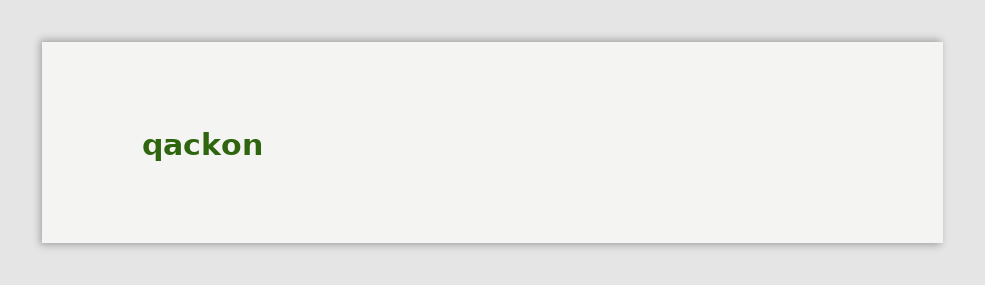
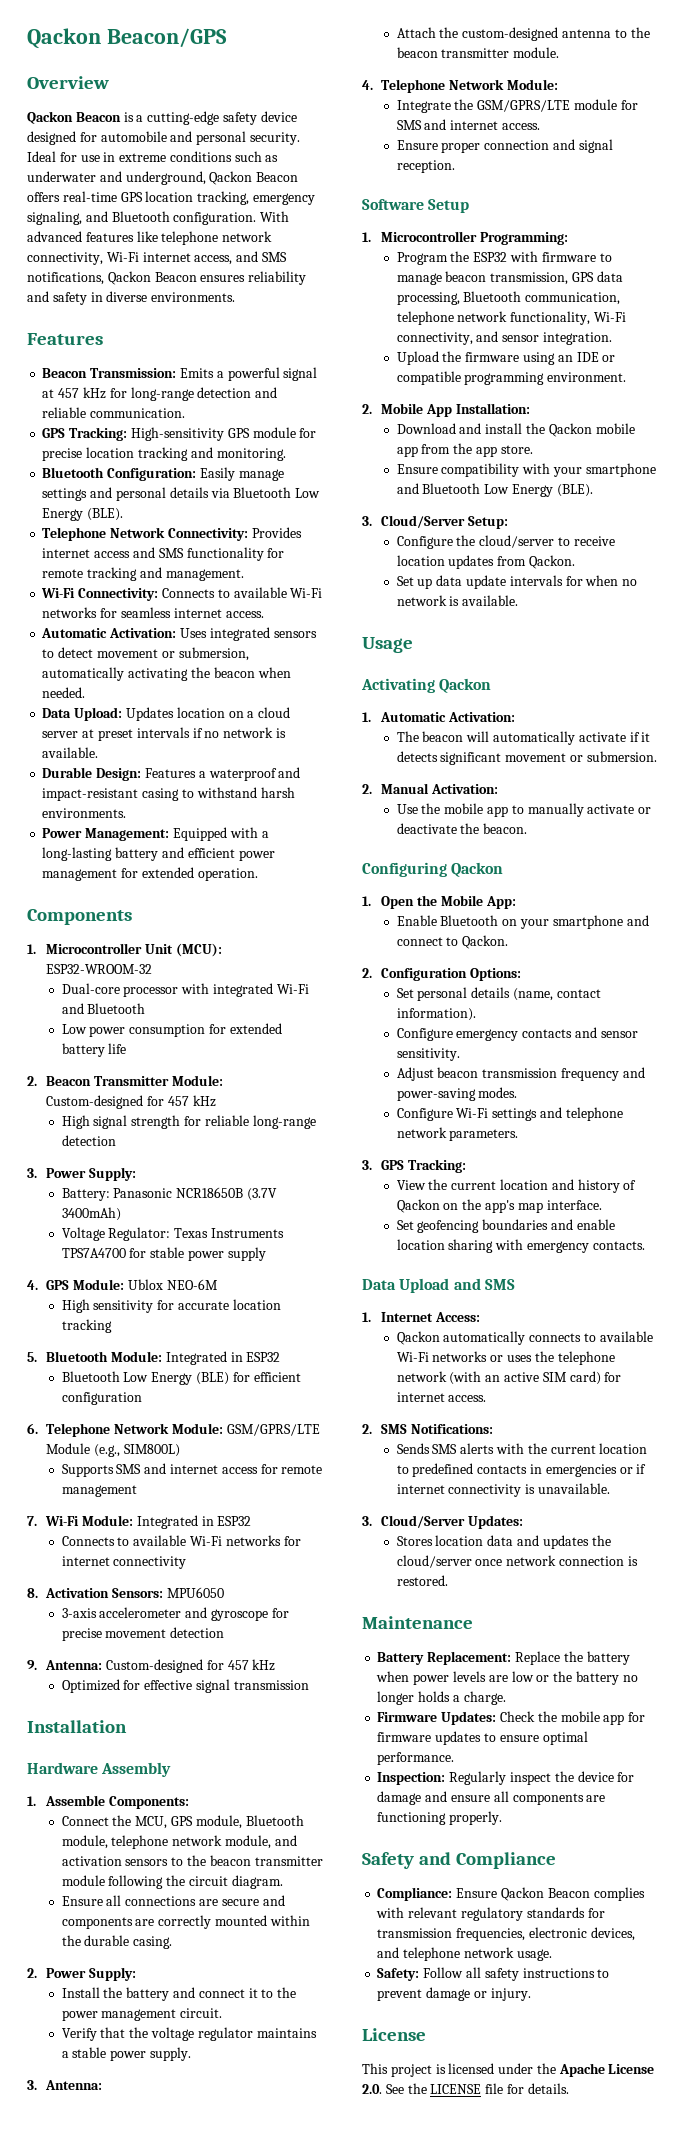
[142,132,263,161] qackon -> [27,28,227,49] [27,76,109,89] [27,111,297,125] [27,131,300,145] [27,151,279,162] [27,171,299,185] [27,191,315,205] [27,211,290,225] [27,231,273,245] [27,251,287,265] [27,271,307,285] [27,291,236,305] [27,333,103,345] [42,367,318,381] [42,387,278,401] [42,407,186,418] [42,427,317,441] [42,447,286,461] [42,467,284,481] [42,487,321,501] [42,508,124,521] [42,527,302,541] [42,547,285,561] [42,567,244,581] [41,587,323,601] [42,607,264,618] [41,627,317,641] [42,647,249,661] [42,667,291,681] [42,687,86,698] [42,707,291,721] [42,727,286,741] [42,747,99,758] [42,767,301,781] [42,787,295,801] [42,808,127,818] [42,827,269,841] [42,847,275,861] [42,867,258,881] [27,909,132,925] [27,943,222,957] [46,964,153,974] [61,983,309,997] [61,1003,146,1014] [61,1023,282,1037] [61,1043,127,1057] [27,1075,223,1086] [46,1095,216,1109] [61,1115,316,1129] [61,1135,116,1146] [27,1167,137,1181] [61,1187,278,1201] [61,1207,121,1221] [61,1227,285,1241] [61,1247,266,1261] [27,1279,218,1290] [61,1299,281,1313] [61,1319,112,1333] [27,1351,281,1365] [61,1371,301,1385] [61,1392,142,1405] [27,1423,320,1437] [46,1443,180,1457] [61,1463,323,1477] [61,1485,137,1497] [27,1515,252,1529] [61,1535,301,1546] [61,1556,187,1569] [27,1587,224,1598] [61,1607,289,1621] [61,1627,225,1641] [27,1659,276,1673] [61,1679,309,1693] [27,1720,127,1733] [27,1762,172,1777] [27,1795,190,1809] [61,1815,304,1829] [61,1835,297,1849] [61,1855,323,1866] [61,1875,283,1889] [61,1895,285,1906] [61,1915,310,1929] [61,1935,173,1949] [27,1967,137,1981] [61,1987,297,2001] [61,2008,223,2021] [61,2027,317,2041] [61,2047,192,2061] [27,2080,103,2090] [396,27,650,41] [396,47,560,58] [362,79,558,93] [396,99,638,113] [396,119,541,130] [396,139,613,153] [396,160,455,173] [362,199,470,213] [362,231,569,245] [396,251,612,265] [396,271,623,285] [396,291,621,305] [396,311,627,325] [396,331,613,345] [396,351,616,365] [396,371,627,385] [362,403,530,417] [396,423,635,437] [396,443,533,457] [396,463,656,477] [396,483,593,497] [362,515,509,529] [396,535,615,549] [396,555,576,569] [396,575,638,589] [396,595,519,606] [362,637,413,653] [361,678,492,693] [362,712,516,722] [396,731,651,745] [396,751,657,765] [362,783,499,794] [396,803,652,817] [396,823,528,834] [362,862,504,877] [362,895,516,909] [396,915,649,929] [396,935,509,949] [362,968,522,981] [396,987,601,1001] [396,1008,476,1021] [396,1027,638,1041] [396,1048,460,1061] [396,1067,645,1081] [396,1087,518,1101] [396,1107,623,1121] [396,1127,519,1141] [362,1159,467,1173] [396,1179,637,1193] [396,1199,602,1213] [396,1219,615,1233] [396,1239,645,1253] [362,1278,515,1293] [362,1312,481,1322] [396,1331,653,1345] [396,1351,615,1365] [396,1371,622,1385] [396,1392,487,1402] [362,1424,494,1434] [396,1443,648,1454] [396,1463,647,1477] [396,1483,611,1497] [362,1515,524,1529] [396,1535,611,1549] [396,1555,638,1568] [396,1575,448,1586] [362,1616,473,1629] [377,1651,630,1665] [376,1671,638,1685] [377,1691,506,1705] [377,1711,646,1725] [377,1731,588,1745] [377,1752,455,1765] [377,1771,635,1785] [377,1791,606,1805] [377,1811,503,1825] [362,1852,557,1869] [377,1887,645,1901] [376,1907,605,1921] [377,1927,635,1941] [377,1947,552,1961] [377,1967,610,1981] [377,1987,531,2001] [362,2028,426,2041] [362,2063,655,2077] [362,2083,569,2094] Qackon Beacon/GPS // Overview // Qackon Beacon is a cutting-edge safety device designed for automobile and personal security. Ideal for use in extreme conditions such as underwater and underground, Qackon Beacon offers real-time GPS location tracking, emergency signaling, and Bluetooth configuration. With advanced features like telephone network connectivity, Wi-Fi internet access, and SMS notifications, Qackon Beacon ensures reliability and safety in diverse environments. // Features // Beacon Transmission: Emits a powerful signal at 457 kHz for long-range detection and reliable communication. // GPS Tracking: High-sensitivity GPS module for precise location tracking and monitoring. // Bluetooth Configuration: Easily manage settings and personal details via Bluetooth Low Energy (BLE). // Telephone Network Connectivity: Provides internet access and SMS functionality for remote tracking and management. // Wi-Fi Connectivity: Connects to available Wi-Fi networks for seamless internet access. // Automatic Activation: Uses integrated sensors to detect movement or submersion, automatically activating the beacon when needed. // Data Upload: Updates location on a cloud server at preset intervals if no network is available. // Durable Design: Features a waterproof and impact-resistant casing to withstand harsh environments. // Power Management: Equipped with a long-lasting battery and efficient power management for extended operation. // Components // 1. Microcontroller Unit (MCU): ESP32-WROOM-32 // Dual-core processor with integrated Wi-Fi and Bluetooth // Low power consumption for extended battery life // 2. Beacon Transmitter Module: Custom-designed for 457 kHz // High signal strength for reliable long-range detection // 3. Power Supply: // Battery: Panasonic NCR18650B (3.7V 3400mAh) // Voltage Regulator: Texas Instruments TPS7A4700 for stable power supply // 4. GPS Module: Ublox NEO-6M // High sensitivity for accurate location tracking // 5. Bluetooth Module: Integrated in ESP32 // Bluetooth Low Energy (BLE) for efficient configuration // 6. Telephone Network Module: GSM/GPRS/LTE Module (e.g., SIM800L) // Supports SMS and internet access for remote management // 7. Wi-Fi Module: Integrated in ESP32 // Connects to available Wi-Fi networks for internet connectivity // 8. Activation Sensors: MPU6050 // 3-axis accelerometer and gyroscope for precise movement detection // 9. Antenna: Custom-designed for 457 kHz // Optimized for effective signal transmission // Installation // Hardware Assembly // 1. Assemble Components: // Connect the MCU, GPS module, Bluetooth module, telephone network module, and activation sensors to the beacon transmitter module following the circuit diagram. // Ensure all connections are secure and components are correctly mounted within the durable casing. // 2. Power Supply: // Install the battery and connect it to the power management circuit. // Verify that the voltage regulator maintains a stable power supply. // 3. Antenna: // Attach the custom-designed antenna to the beacon transmitter module. // 4. Telephone Network Module: // Integrate the GSM/GPRS/LTE module for SMS and internet access. // Ensure proper connection and signal reception. // Software Setup // 1. Microcontroller Programming: // Program the ESP32 with firmware to manage beacon transmission, GPS data processing, Bluetooth communication, telephone network functionality, Wi-Fi connectivity, and sensor integration. // Upload the firmware using an IDE or compatible programming environment. // 2. Mobile App Installation: // Download and install the Qackon mobile app from the app store. // Ensure compatibility with your smartphone and Bluetooth Low Energy (BLE). // 3. Cloud/Server Setup: // Configure the cloud/server to receive location updates from Qackon. // Set up data update intervals for when no network is available. // Usage // Activating Qackon // 1. Automatic Activation: // The beacon will automatically activate if it detects significant movement or submersion. // 2. Manual Activation: // Use the mobile app to manually activate or deactivate the beacon. // Configuring Qackon // 1. Open the Mobile App: // Enable Bluetooth on your smartphone and connect to Qackon. // 2. Configuration Options: // Set personal details (name, contact information). // Configure emergency contacts and sensor sensitivity. // Adjust beacon transmission frequency and power-saving modes. // Configure Wi-Fi settings and telephone network parameters. // 3. GPS Tracking: // View the current location and history of Qackon on the app's map interface. // Set geofencing boundaries and enable location sharing with emergency contacts. // Data Upload and SMS // 1. Internet Access: // Qackon automatically connects to available Wi-Fi networks or uses the telephone network (with an active SIM card) for internet access. // 2. SMS Notifications: // Sends SMS alerts with the current location to predefined contacts in emergencies or if internet connectivity is unavailable. // 3. Cloud/Server Updates: // Stores location data and updates the cloud/server once network connection is restored. // Maintenance // Battery Replacement: Replace the battery when power levels are low or the battery no longer holds a charge. // Firmware Updates: Check the mobile app for firmware updates to ensure optimal performance. // Inspection: Regularly inspect the device for damage and ensure all components are functioning properly. // Safety and Compliance // Compliance: Ensure Qackon Beacon complies with relevant regulatory standards for transmission frequencies, electronic devices, and telephone network usage. // Safety: Follow all safety instructions to prevent damage or injury. // License // This project is licensed under the Apache License 2.0. See the LICENSE file for details.

